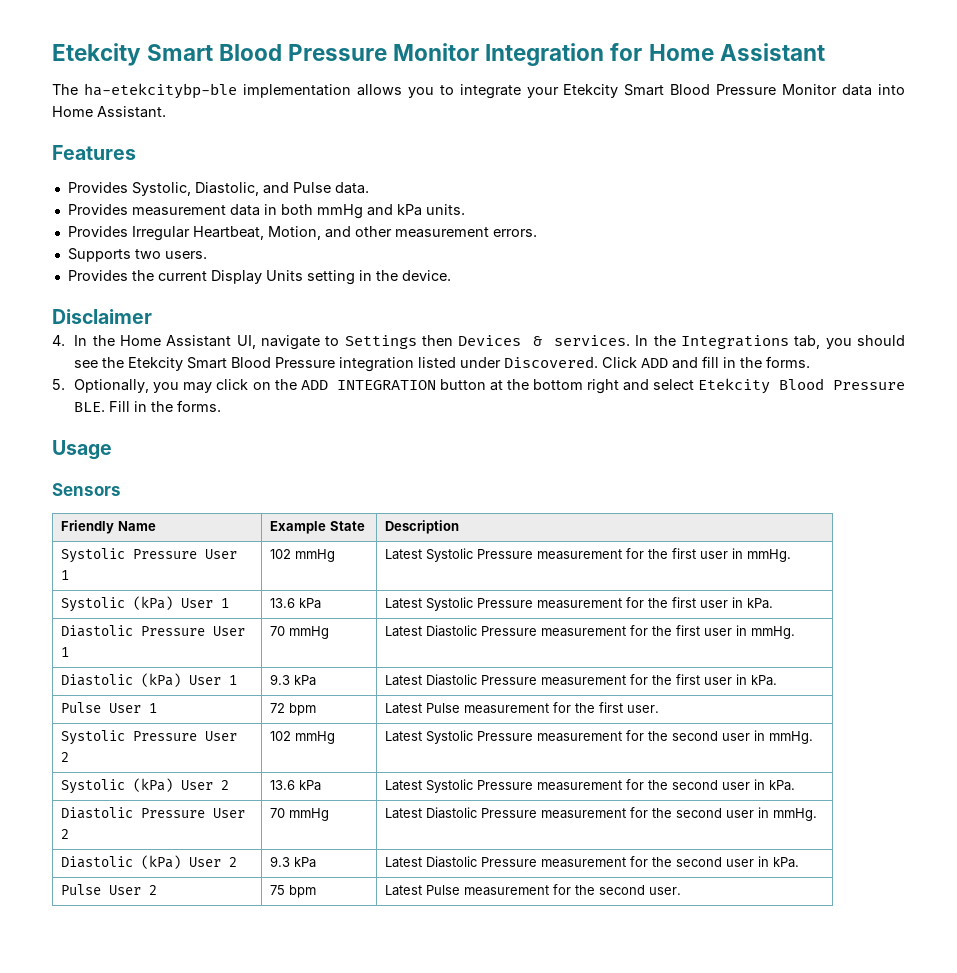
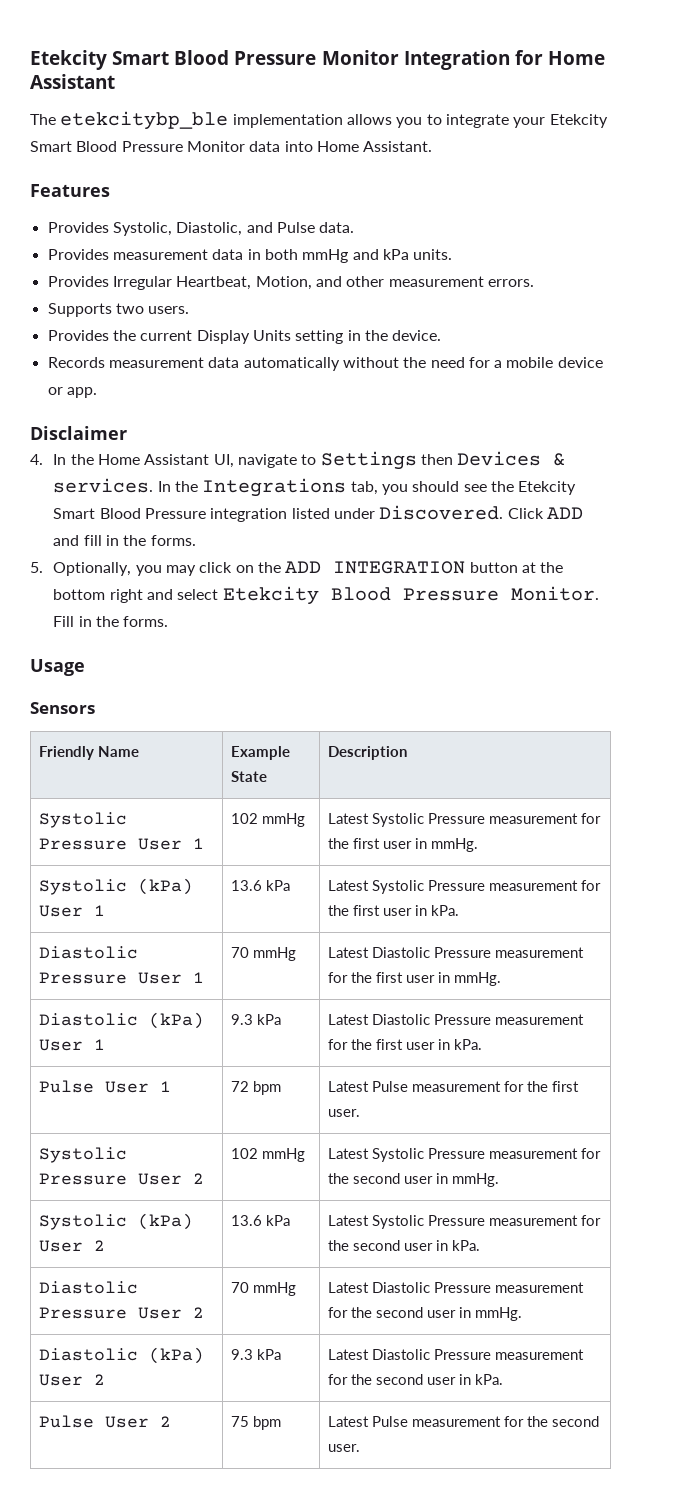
[83,83,237,99] ha-etekcitybp-ble -> [60,111,229,130] etekcitybp_ble
(451, 275) none -> [47,357,603,371] [47,387,97,398] // Records measurement data automatically without the need for a mobile device or app.
[74,402,106,412] BLE. -> [510,586,599,601] Monitor.

